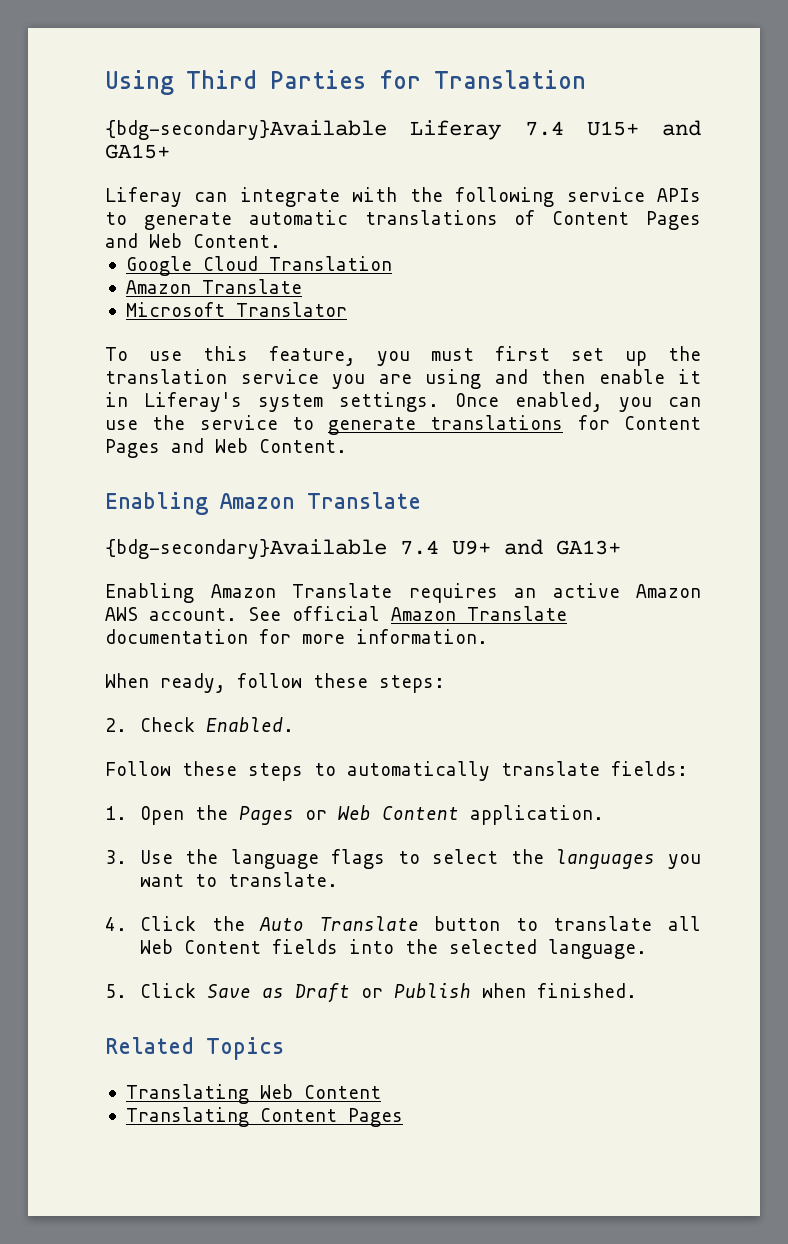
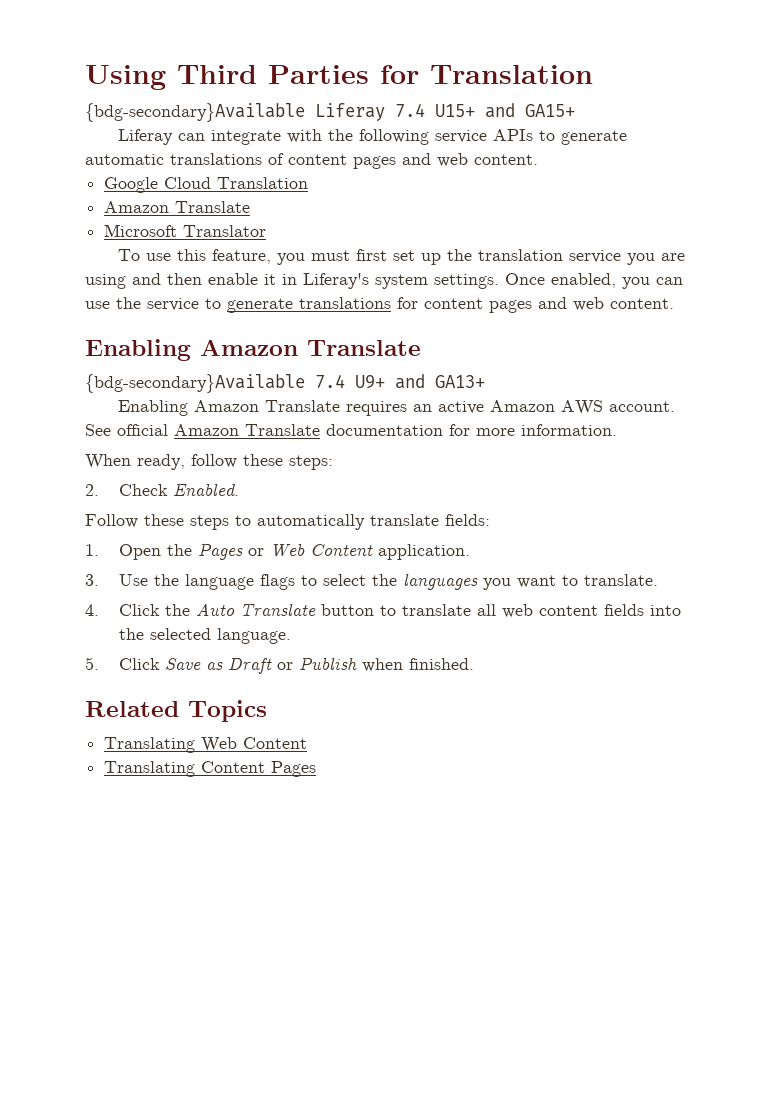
[552,211,701,230] [105,233,281,248] Content Pages and Web Content. -> [288,153,538,169] content pages and web content.
[624,416,701,430] [105,438,347,458] Content Pages and Web Content. -> [424,297,674,313] content pages and web content.
[139,939,261,954] Web Content -> [502,604,599,618] web content

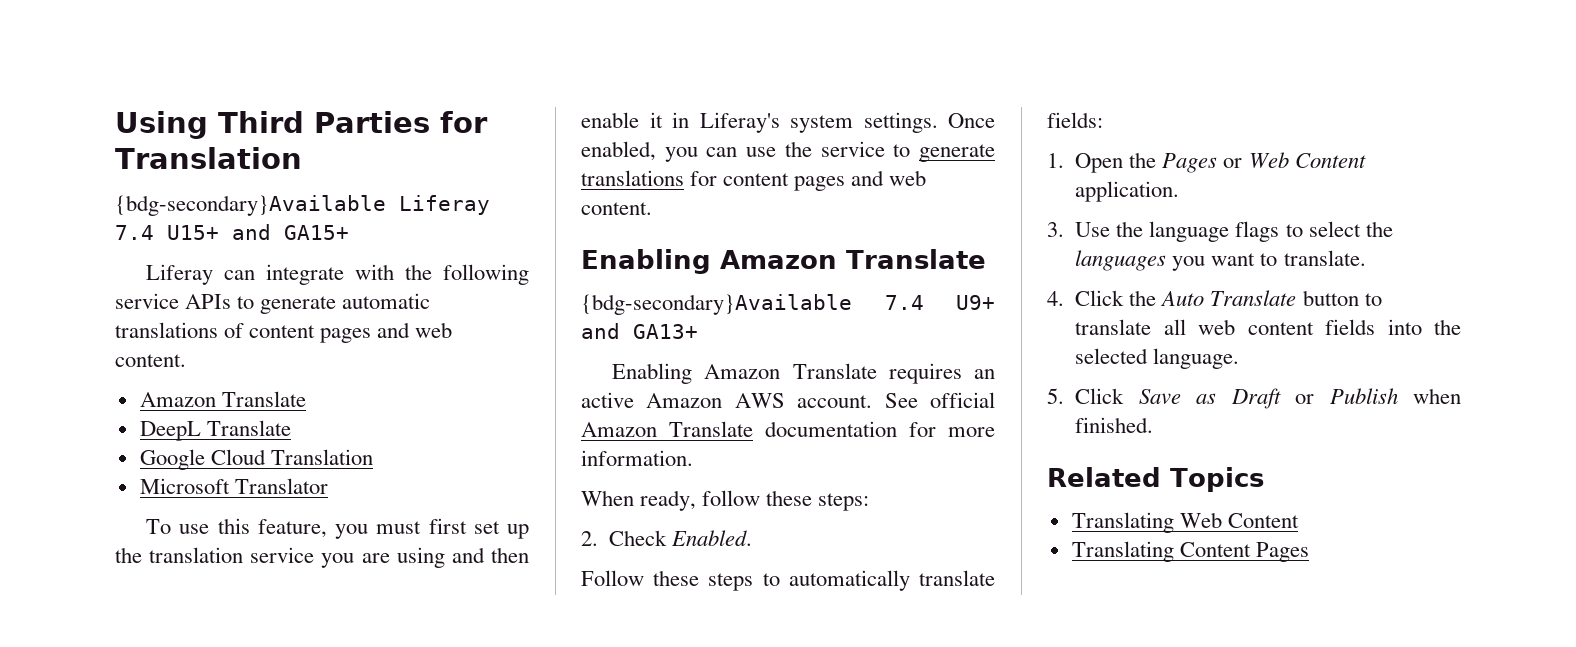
(538, 159) none -> [139,391,306,407] [139,420,291,441] // Amazon Translate // DeepL Translate
[104,201,251,213] // Amazon Translate -> (373, 457) none

